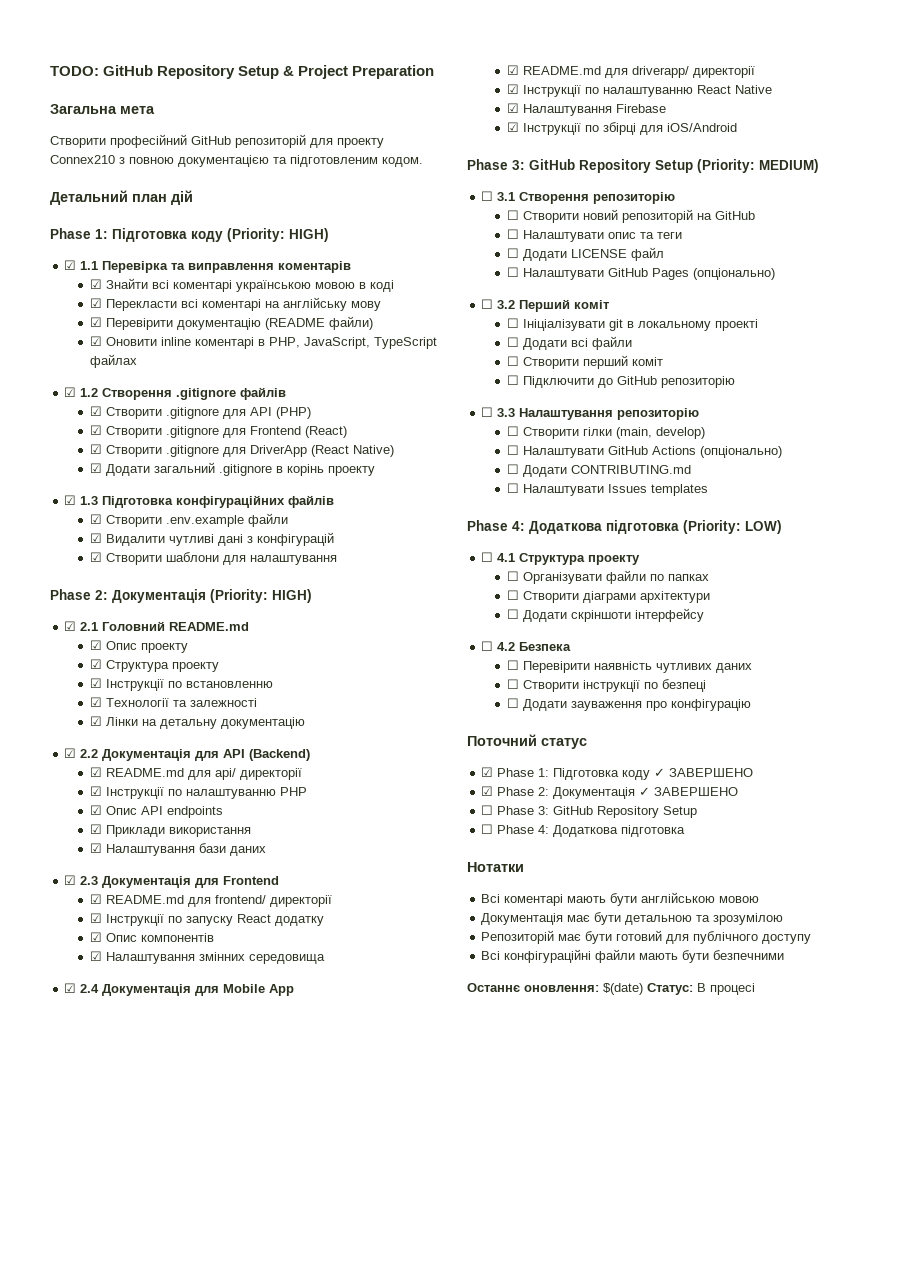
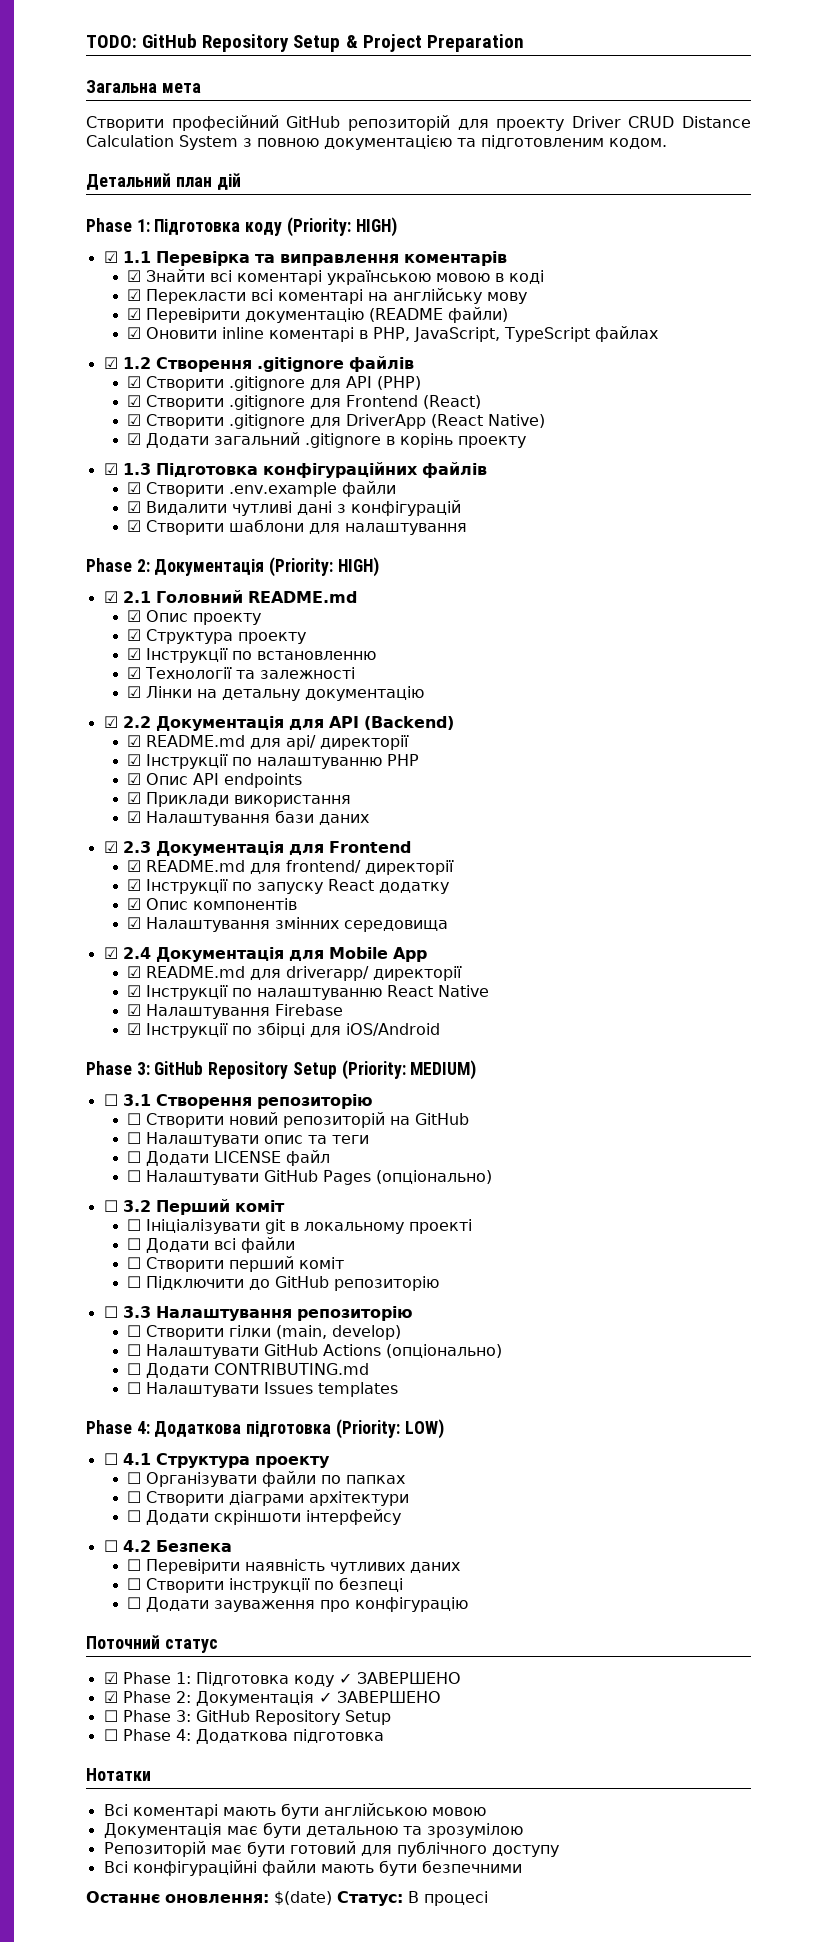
[50,155,115,164] Connex210 -> [571,116,751,128] [86,135,238,150] Driver CRUD Distance Calculation System

